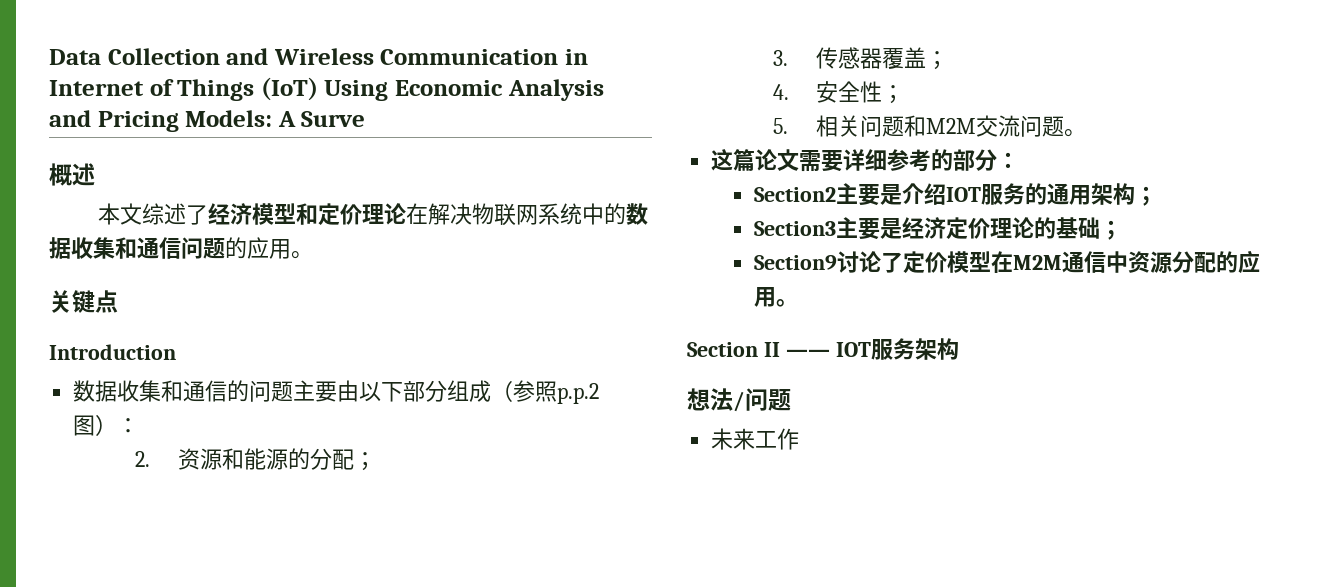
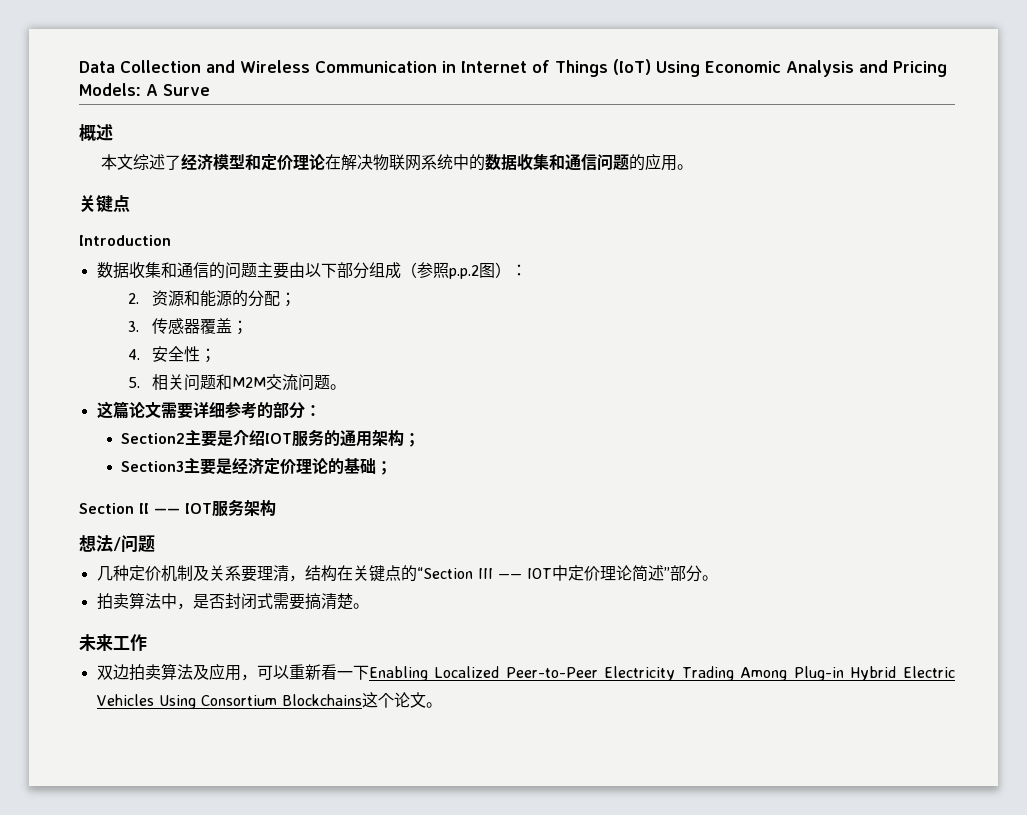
[754,250,1261,274] [754,287,799,307] // Section9讨论了定价模型在M2M通信中资源分配的应用。 -> (393, 468) none
[711,428,800,450] 未来工作 -> [96,565,718,582] [96,592,369,610] [79,634,147,651] [96,663,955,681] [96,692,442,709] 几种定价机制及关系要理清，结构在关键点的“Section III —— IOT中定价理论简述”部分。 // 拍卖算法中，是否封闭式需要搞清楚。 // 未来工作 // 双边拍卖算法及应用，可以重新看一下Enabling Localized Peer-to-Peer Electricity Trading Among Plug-in Hybrid Electric Vehicles Using Consortium Blockchains这个论文。

